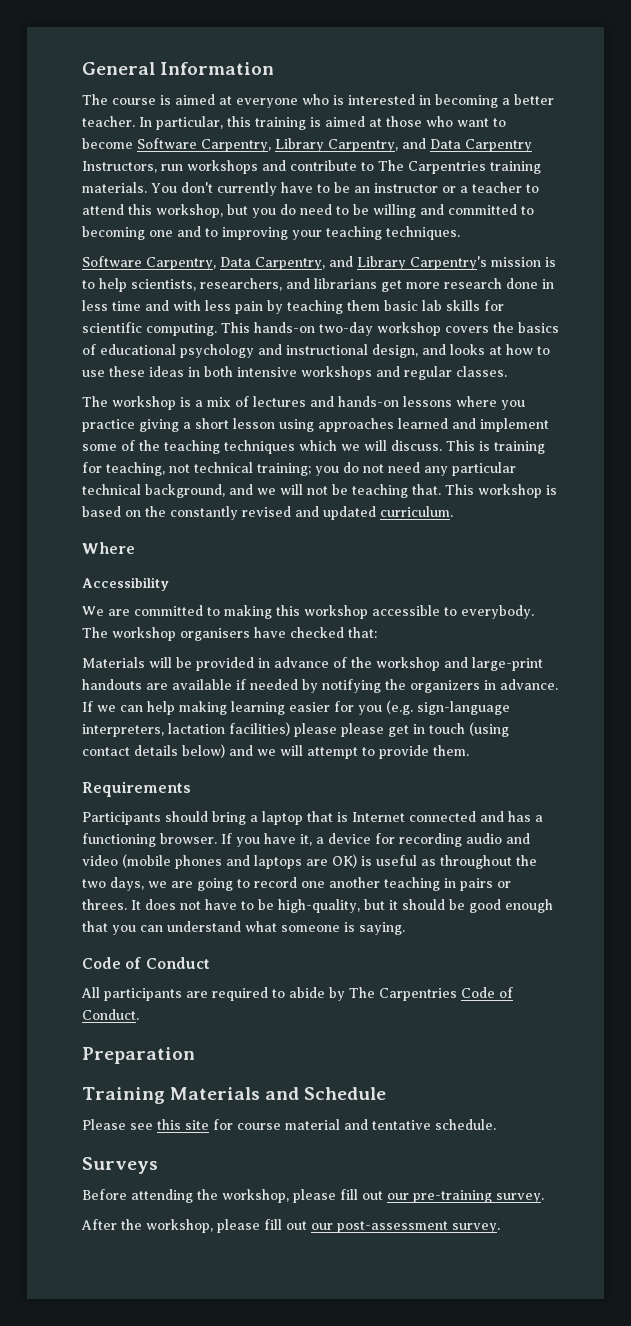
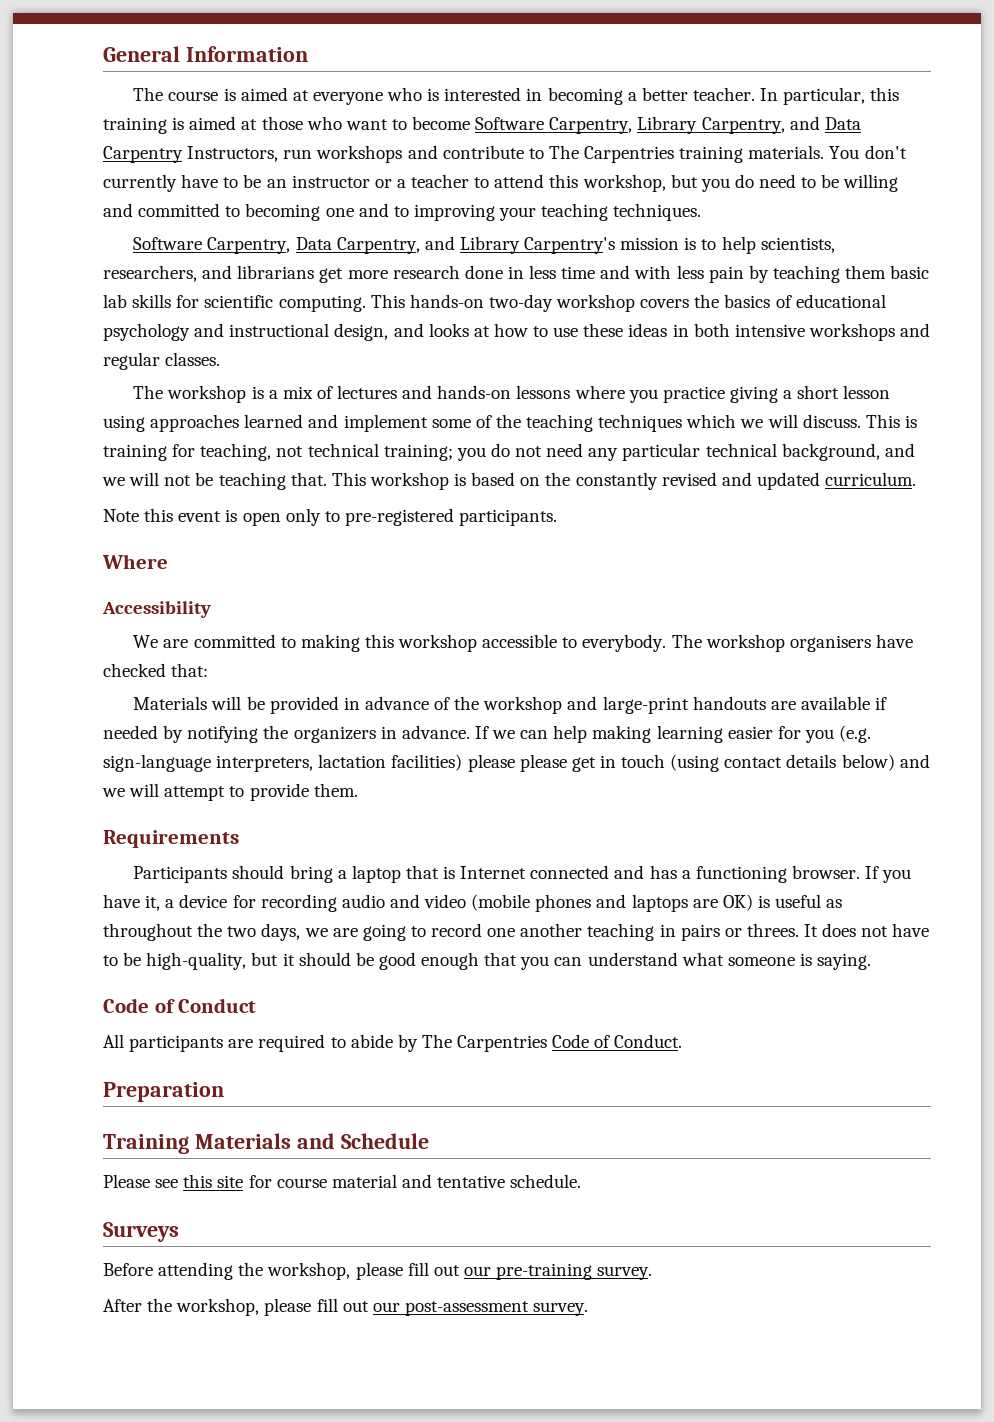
(453, 511) none -> [103,508,558,526] // Note this event is open only to pre-registered participants.

